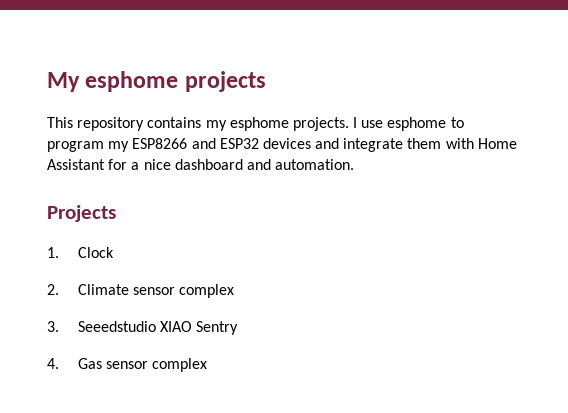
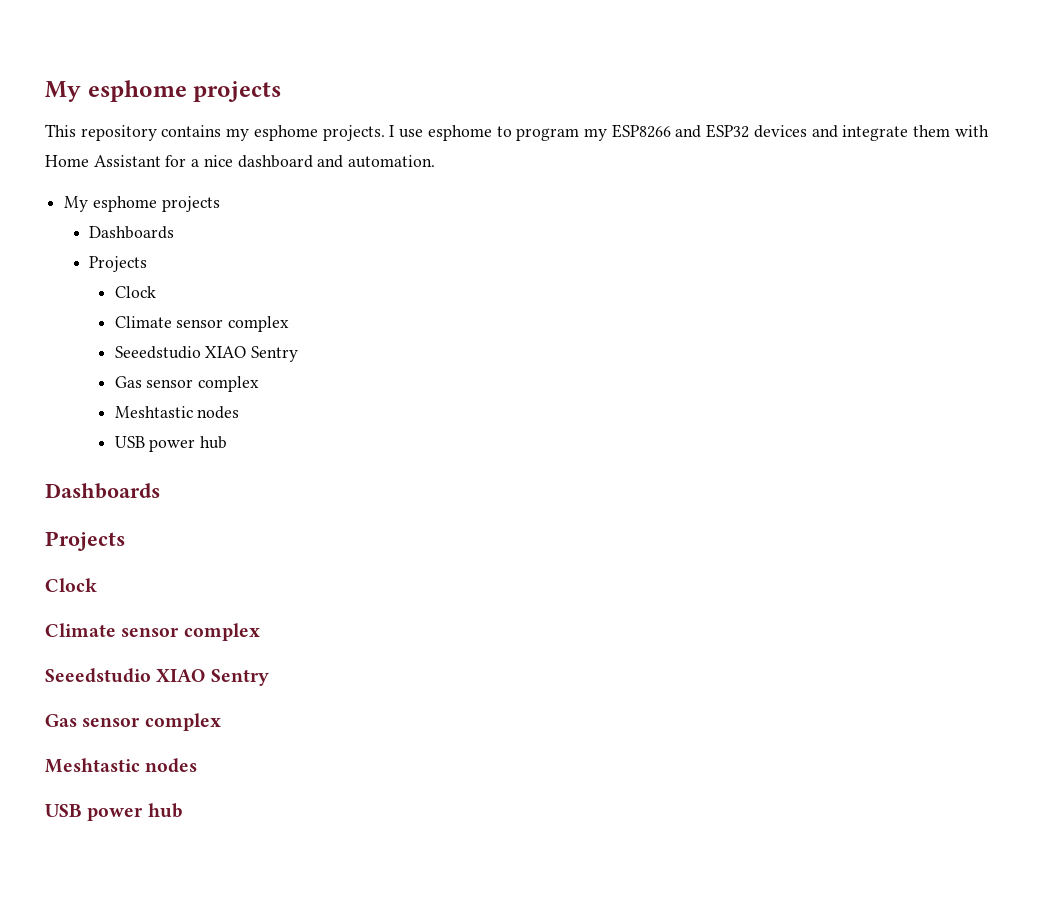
[47,205,116,222] [47,247,114,258] [47,284,235,298] [47,321,239,335] [47,358,208,372] // Projects // 1. Clock // 2. Climate sensor complex // 3. Seeedstudio XIAO Sentry // 4. Gas sensor complex -> [64,196,220,212] [89,226,175,239] [89,256,148,272] [114,286,156,298] [114,316,290,332] [114,346,299,362] [114,376,260,392] [114,406,240,419] [114,436,228,452] [45,483,160,499] [45,531,125,551] [45,578,97,592] [45,623,260,641] [45,668,269,686] [45,713,221,731] [45,758,198,773] [45,803,183,821] // My esphome projects // Dashboards // Projects // Clock // Climate sensor complex // Seeedstudio XIAO Sentry // Gas sensor complex // Meshtastic nodes // USB power hub // Dashboards // Projects // Clock // Climate sensor complex // Seeedstudio XIAO Sentry // Gas sensor complex // Meshtastic nodes // USB power hub

